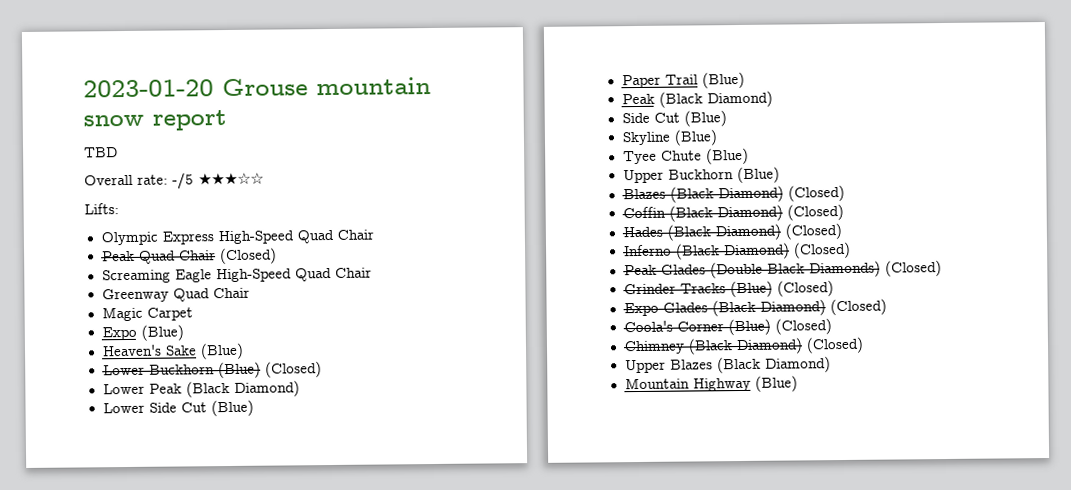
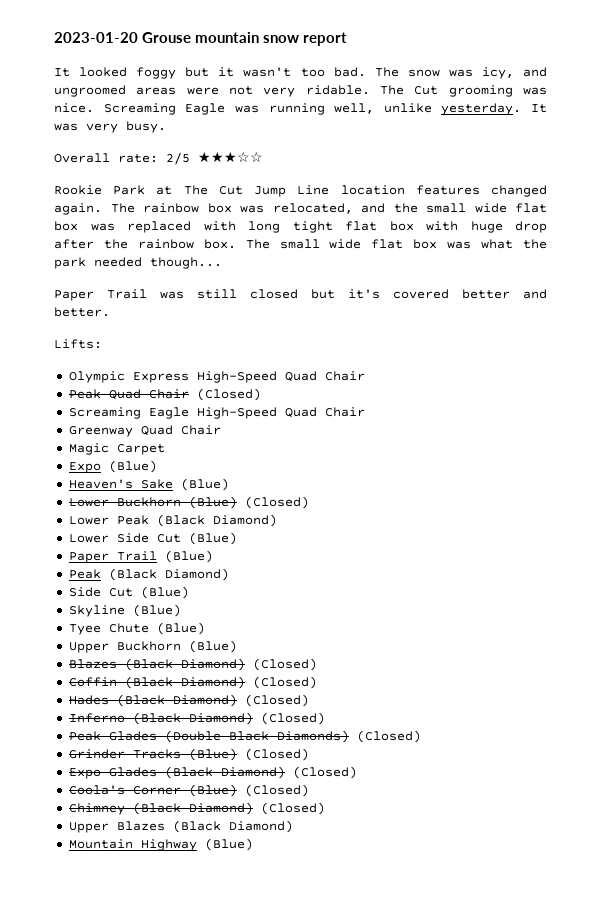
[84,147,118,158] TBD -> [54,67,547,79] [54,85,547,97] [54,103,547,115] [54,121,166,133] It looked foggy but it wasn't too bad. The snow was icy, and ungroomed areas were not very ridable. The Cut grooming was nice. Screaming Eagle was running well, unlike yesterday. It was very busy.
[172,172,194,190] -/5 -> [166,152,190,165] 2/5
(264, 179) none -> [54,185,547,197] [54,203,547,215] [54,221,547,233] [54,239,548,249] [54,257,222,269] [54,289,547,301] [54,307,110,317] // Rookie Park at The Cut Jump Line location features changed again. The rainbow box was relocated, and the small wide flat box was replaced with long tight flat box with huge drop after the rainbow box. The small wide flat box was what the park needed though... // Paper Trail was still closed but it's covered better and better.

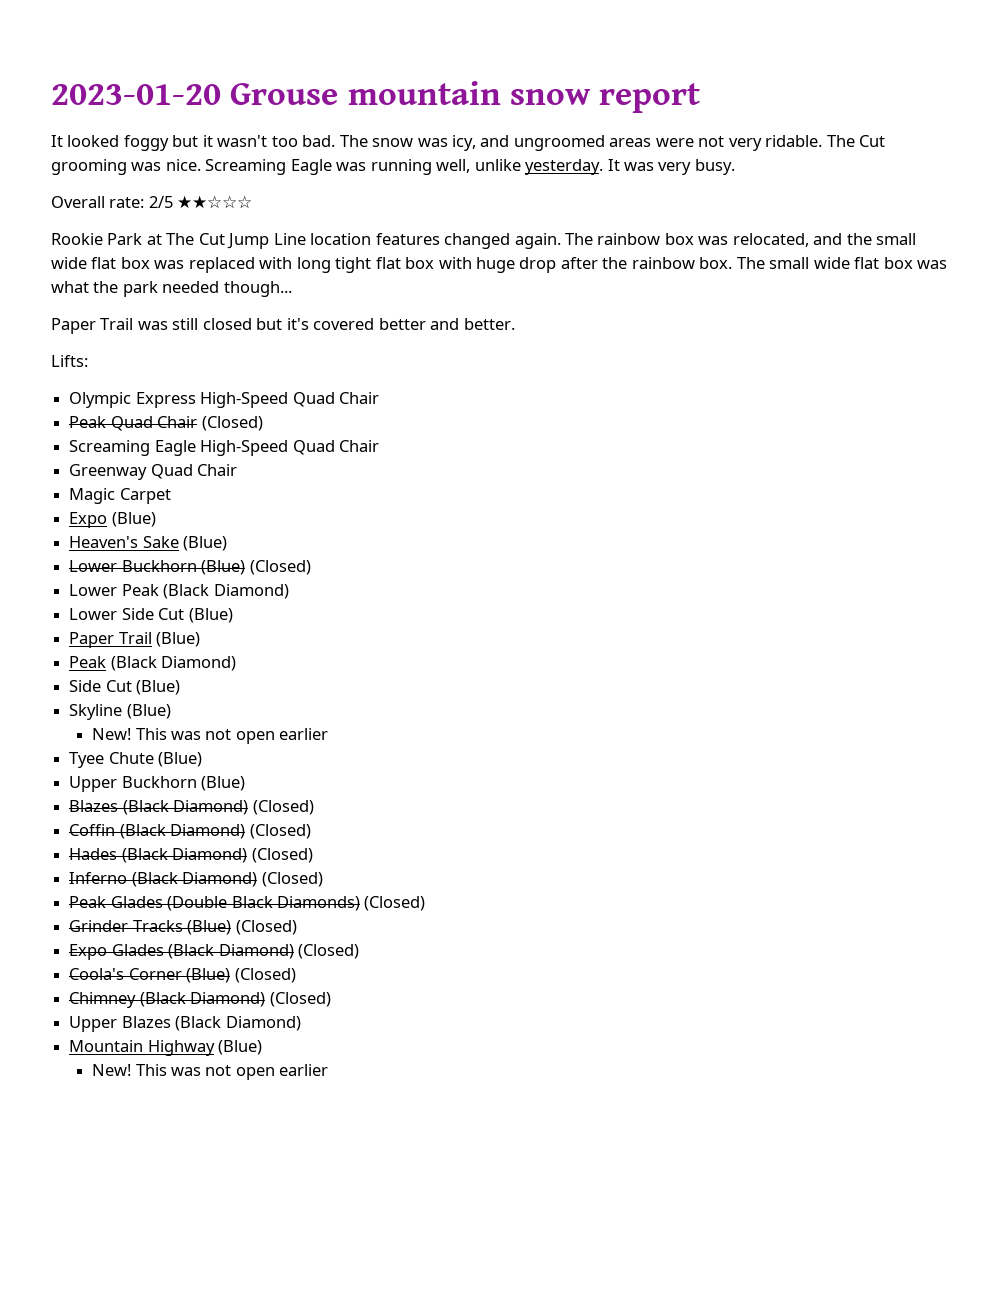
[198,151,263,163] ★★★☆☆ -> [177,195,253,209] ★★☆☆☆
(181, 610) none -> [92,728,329,744] // New! This was not open earlier
(253, 844) none -> [92,1064,329,1080] // New! This was not open earlier

